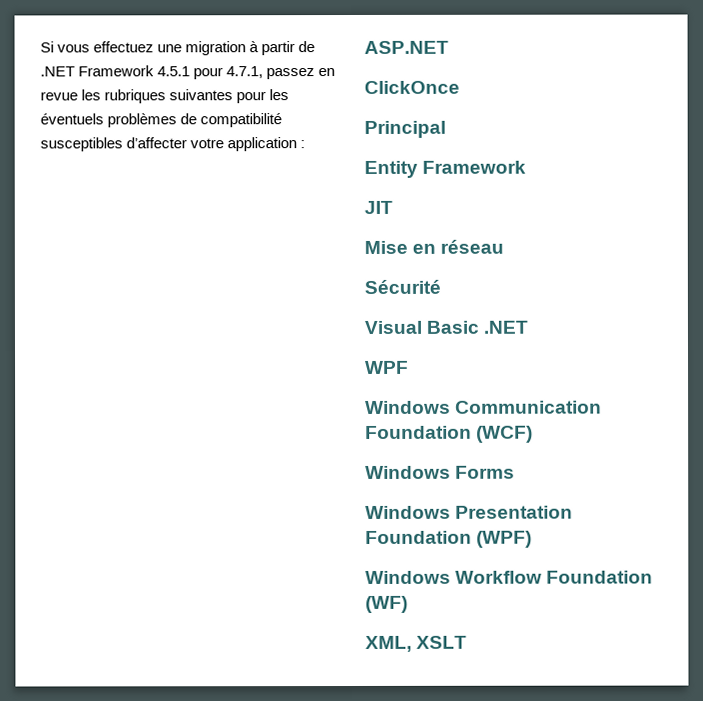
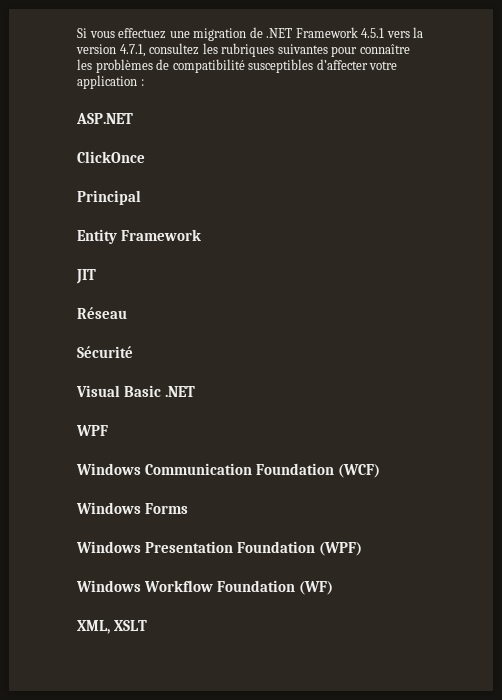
[249,41,296,56] à partir -> (247, 34) none
[193,66,336,80] [40,91,78,101] pour 4.7.1, passez en revue -> [386,27,424,38] [76,43,200,57] vers la version 4.7.1, consultez
[269,89,290,101] [40,113,104,125] les éventuels -> [359,44,410,54] [77,59,92,70] connaître les
[364,239,505,254] Mise en réseau -> [77,307,127,319] Réseau

